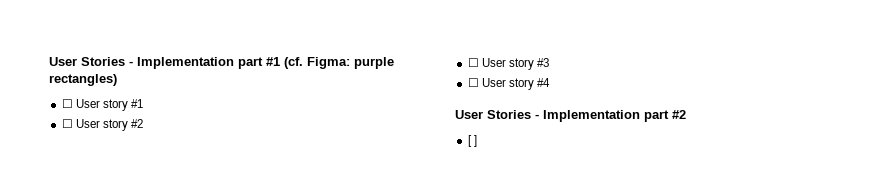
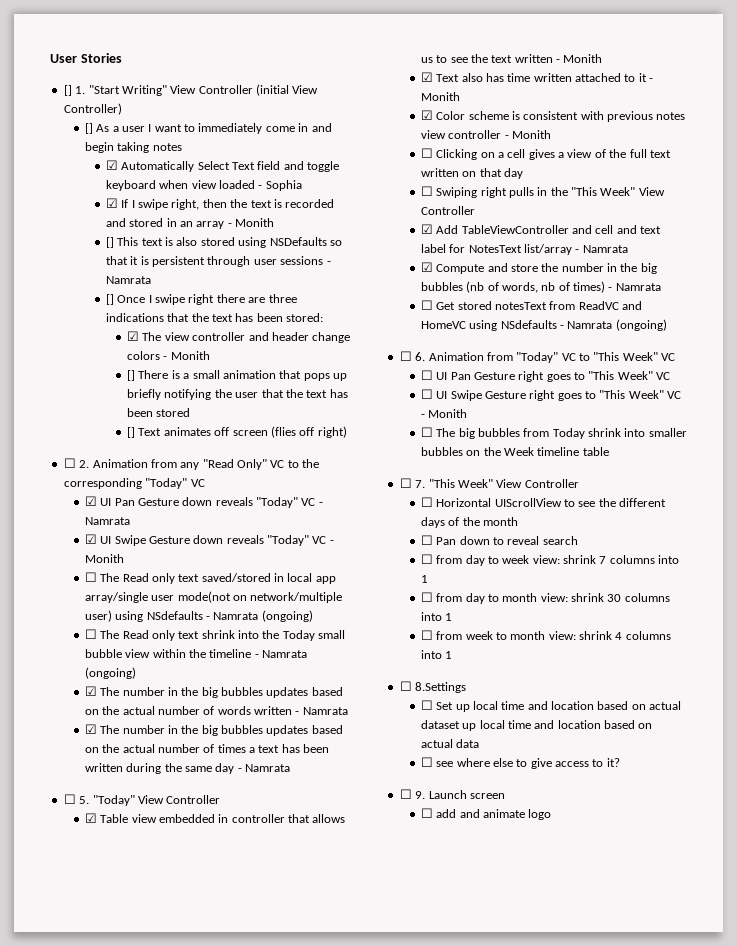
[49,57,394,69] [49,74,117,86] [61,99,143,111] [61,119,143,131] [467,58,549,70] [467,78,550,90] [455,110,686,122] [467,135,477,147] User Stories - Implementation part #1 (cf. Figma: purple rectangles) // ☐ User story #1 // ☐ User story #2 // ☐ User story #3 // ☐ User story #4 // User Stories - Implementation part #2 // [ ] -> [50,53,122,63] [63,84,319,96] [63,103,122,115] [84,123,332,134] [84,142,182,153] [105,160,340,172] [105,180,302,191] [105,198,335,210] [105,218,275,229] [105,237,342,248] [105,256,331,267] [105,276,151,284] [105,294,297,305] [105,313,324,322] [127,331,351,343] [127,351,210,360] [127,370,348,381] [127,389,348,400] [127,408,191,417] [127,426,347,438] [63,458,320,470] [63,478,205,489] [84,496,323,508] [84,517,130,525] [84,534,334,546] [84,554,124,563] [84,572,336,584] [84,591,343,603] [84,610,313,622] [84,629,346,641] [84,649,308,658] [84,667,136,679] [84,686,343,698] [84,706,348,715] [84,724,343,736] [84,744,330,753] [84,763,291,774] [63,794,221,806] [84,813,346,823] [420,54,603,63] [420,72,654,82] [420,92,460,101] [420,110,686,122] [420,130,551,139] [420,148,671,160] [420,168,523,179] [420,186,665,198] [420,206,475,215] [420,224,662,234] [420,244,628,255] [420,262,657,274] [420,281,661,293] [420,300,643,310] [420,319,667,331] [399,351,676,363] [420,370,671,382] [420,389,682,401] [420,409,468,418] [420,427,687,439] [420,447,609,456] [399,478,579,488] [420,497,667,507] [420,517,518,528] [420,535,578,545] [420,554,680,566] [420,575,428,583] [420,592,670,604] [420,612,453,621] [420,630,671,640] [420,650,453,659] [399,681,467,693] [420,700,682,712] [420,720,653,731] [420,739,480,748] [420,757,620,769] [399,789,505,799] [420,808,552,820] User Stories // [] 1. "Start Writing" View Controller (initial View Controller) // [] As a user I want to immediately come in and begin taking notes // ☑ Automatically Select Text field and toggle keyboard when view loaded - Sophia // ☑ If I swipe right, then the text is recorded and stored in an array - Monith // [] This text is also stored using NSDefaults so that it is persistent through user sessions - Namrata // [] Once I swipe right there are three indications that the text has been stored: // ☑ The view controller and header change colors - Monith // [] There is a small animation that pops up briefly notifying the user that the text has been stored // [] Text animates off screen (flies off right) // ☐ 2. Animation from any "Read Only" VC to the corresponding "Today" VC // ☑ UI Pan Gesture down reveals "Today" VC - Namrata // ☑ UI Swipe Gesture down reveals "Today" VC - Monith // ☐ The Read only text saved/stored in local app array/single user mode(not on network/multiple user) using NSdefaults - Namrata (ongoing) // ☐ The Read only text shrink into the Today small bubble view within the timeline - Namrata (ongoing) // ☑ The number in the big bubbles updates based on the actual number of words written - Namrata // ☑ The number in the big bubbles updates based on the actual number of times a text has been written during the same day - Namrata // ☐ 5. "Today" View Controller // ☑ Table view embedded in controller that allows us to see the text written - Monith // ☑ Text also has time written attached to it - Monith // ☑ Color scheme is consistent with previous notes view controller - Monith // ☐ Clicking on a cell gives a view of the full text written on that day // ☐ Swiping right pulls in the "This Week" View Controller // ☑ Add TableViewController and cell and text label for NotesText list/array - Namrata // ☑ Compute and store the number in the big bubbles (nb of words, nb of times) - Namrata // ☐ Get stored notesText from ReadVC and HomeVC using NSdefaults - Namrata (ongoing) // ☐ 6. Animation from "Today" VC to "This Week" VC // ☐ UI Pan Gesture right goes to "This Week" VC // ☐ UI Swipe Gesture right goes to "This Week" VC - Monith // ☐ The big bubbles from Today shrink into smaller bubbles on the Week timeline table // ☐ 7. "This Week" View Controller // ☐ Horizontal UIScrollView to see the different days of the month // ☐ Pan down to reveal search // ☐ from day to week view: shrink 7 columns into 1 // ☐ from day to month view: shrink 30 columns into 1 // ☐ from week to month view: shrink 4 columns into 1 // ☐ 8.Settings // ☐ Set up local time and location based on actual dataset up local time and location based on actual data // ☐ see where else to give access to it? // ☐ 9. Launch screen // ☐ add and animate logo

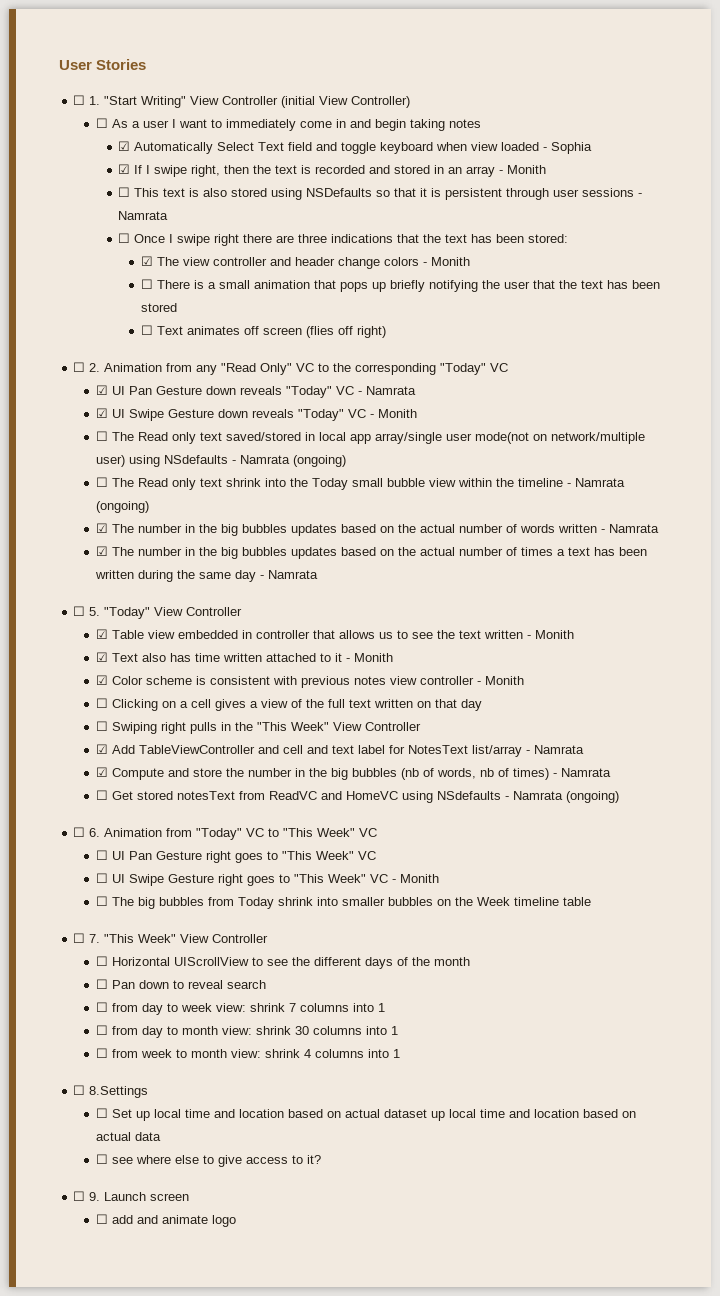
[63,85,72,96] [] -> [73,95,86,105] ☐
[84,123,93,134] [] -> [95,118,108,128] ☐
[105,237,114,248] [] -> [118,187,131,197] ☐
[105,294,114,305] [] -> [118,233,131,243] ☐
[127,370,136,381] [] -> [141,279,154,289] ☐
[127,427,136,438] [] -> [141,325,154,335] ☐

